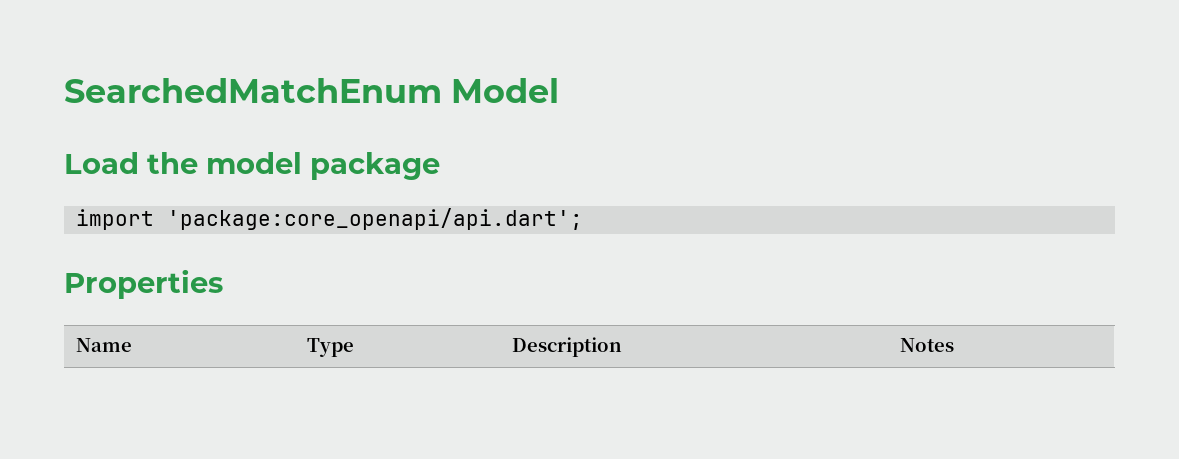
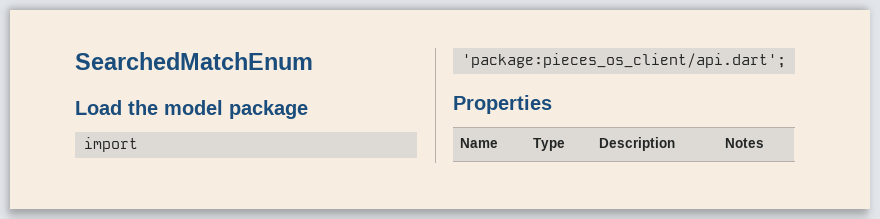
[451,78,560,103] Model -> (313, 61) none
[167,208,584,230] 'package:core_openapi/api.dart'; -> [462,53,786,68] 'package:pieces_os_client/api.dart';

